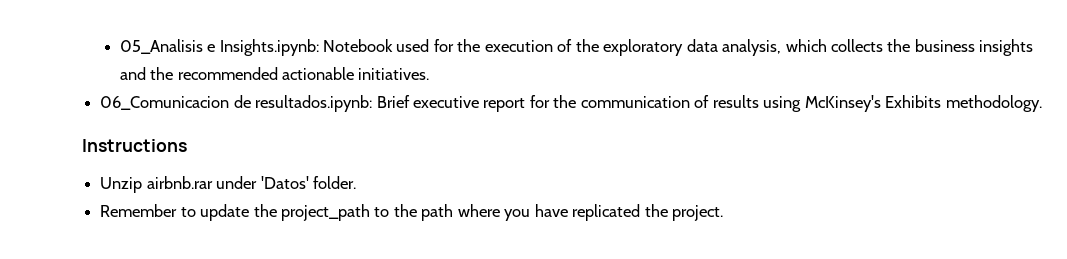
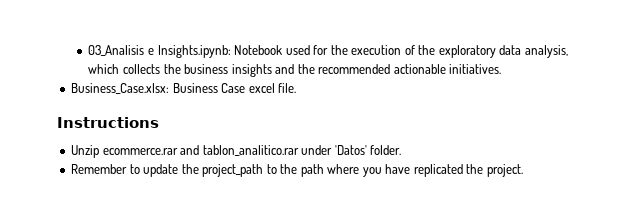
[119,39,203,54] 05_Analisis -> [88,45,145,56] 03_Analisis
[100,95,1042,112] 06_Comunicacion de resultados.ipynb: Brief executive report for the communication of results using McKinsey's Exhibits methodology. -> [71,83,297,94] Business_Case.xlsx: Business Case excel file.
[146,176,213,189] airbnb.rar -> [102,145,299,156] ecommerce.rar and tablon_analitico.rar

